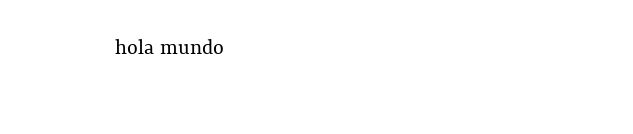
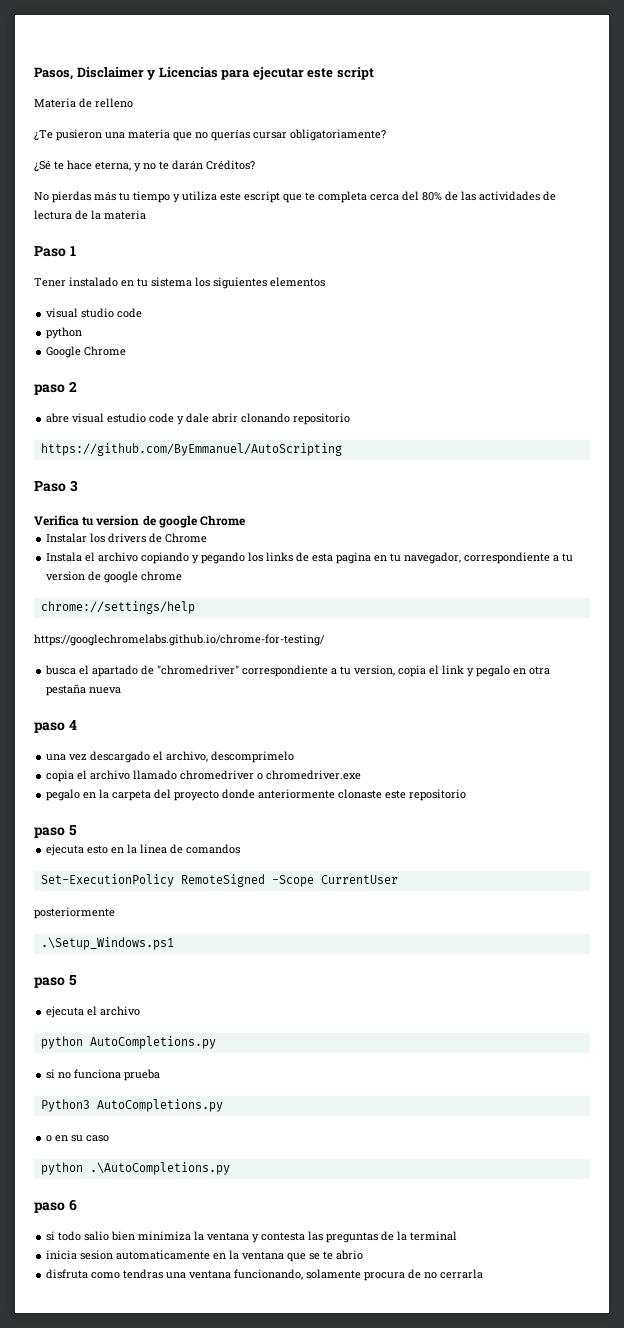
[115,39,225,54] hola mundo -> [34,67,374,80] [34,98,133,108] [34,129,386,141] [34,160,255,172] [34,191,556,203] [34,210,146,220] [34,246,76,257] [34,277,325,289] [46,308,143,318] [46,327,83,339] [46,346,127,358] [34,381,77,395] [46,413,351,425] [40,443,342,456] [34,480,78,492] [34,515,246,528] [46,533,208,543] [46,552,574,564] [46,571,183,583] [40,601,195,614] [34,634,325,646] [45,665,551,677] [46,684,122,696] [34,720,77,733] [46,751,295,763] [46,770,362,782] [46,789,467,801] [34,825,77,838] [46,844,241,856] [40,874,398,887] [34,907,115,919] [40,937,174,950] [34,975,77,988] [46,1006,141,1018] [40,1036,216,1049] [46,1069,161,1081] [40,1099,223,1112] [46,1135,110,1142] [40,1162,230,1175] [34,1199,77,1213] [46,1231,458,1243] [46,1250,364,1262] [46,1269,484,1281] Pasos, Disclaimer y Licencias para ejecutar este script // Materia de relleno // ¿Te pusieron una materia que no querías cursar obligatoriamente? // ¿Sé te hace eterna, y no te darán Créditos? // No pierdas más tu tiempo y utiliza este escript que te completa cerca del 80% de las actividades de lectura de la materia // Paso 1 // Tener instalado en tu sistema los siguientes elementos // visual studio code // python // Google Chrome // paso 2 // abre visual estudio code y dale abrir clonando repositorio // https://github.com/ByEmmanuel/AutoScripting // Paso 3 // Verifica tu version de google Chrome // Instalar los drivers de Chrome // Instala el archivo copiando y pegando los links de esta pagina en tu navegador, correspondiente a tu version de google chrome // chrome://settings/help // https://googlechromelabs.github.io/chrome-for-testing/ // busca el apartado de "chromedriver" correspondiente a tu version, copia el link y pegalo en otra pestaña nueva // paso 4 // una vez descargado el archivo, descomprimelo // copia el archivo llamado chromedriver o chromedriver.exe // pegalo en la carpeta del proyecto donde anteriormente clonaste este repositorio // paso 5 // ejecuta esto en la linea de comandos // Set-ExecutionPolicy RemoteSigned -Scope CurrentUser // posteriormente // .\Setup_Windows.ps1 // paso 5 // ejecuta el archivo // python AutoCompletions.py // si no funciona prueba // Python3 AutoCompletions.py // o en su caso // python .\AutoCompletions.py // paso 6 // si todo salio bien minimiza la ventana y contesta las preguntas de la terminal // inicia sesion automaticamente en la ventana que se te abrio // disfruta como tendras una ventana funcionando, solamente procura de no cerrarla

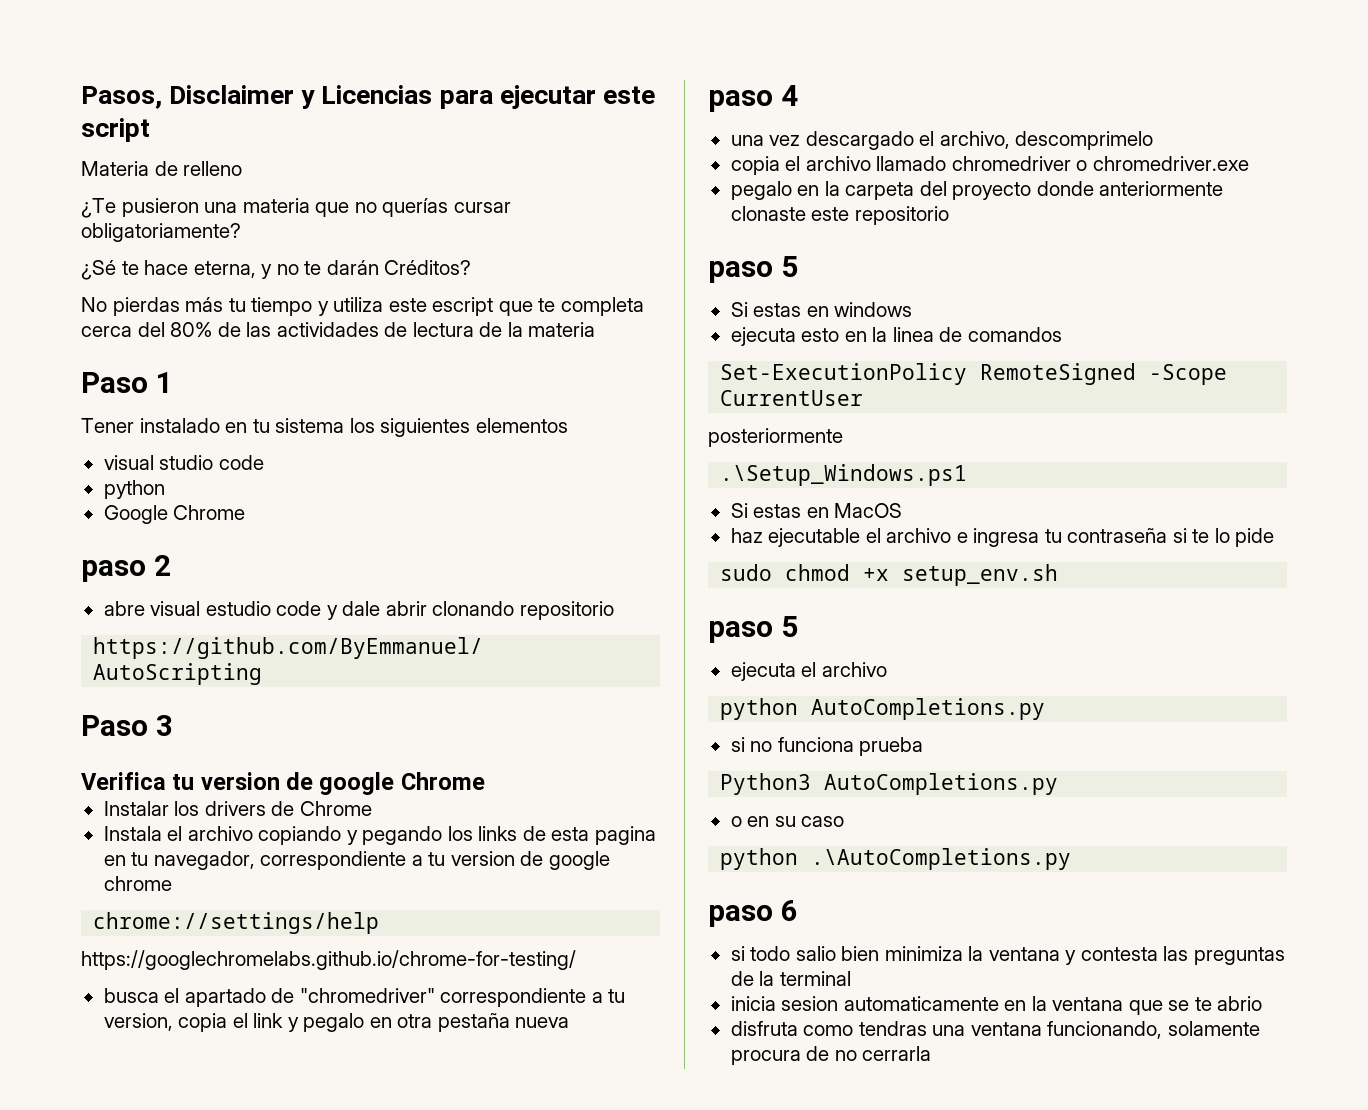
(77, 830) none -> [730,302,913,317] // Si estas en windows
(174, 943) none -> [730,503,903,518] [730,528,1275,547] [720,564,1059,586] // Si estas en MacOS // haz ejecutable el archivo e ingresa tu contraseña si te lo pide // sudo chmod +x setup_env.sh

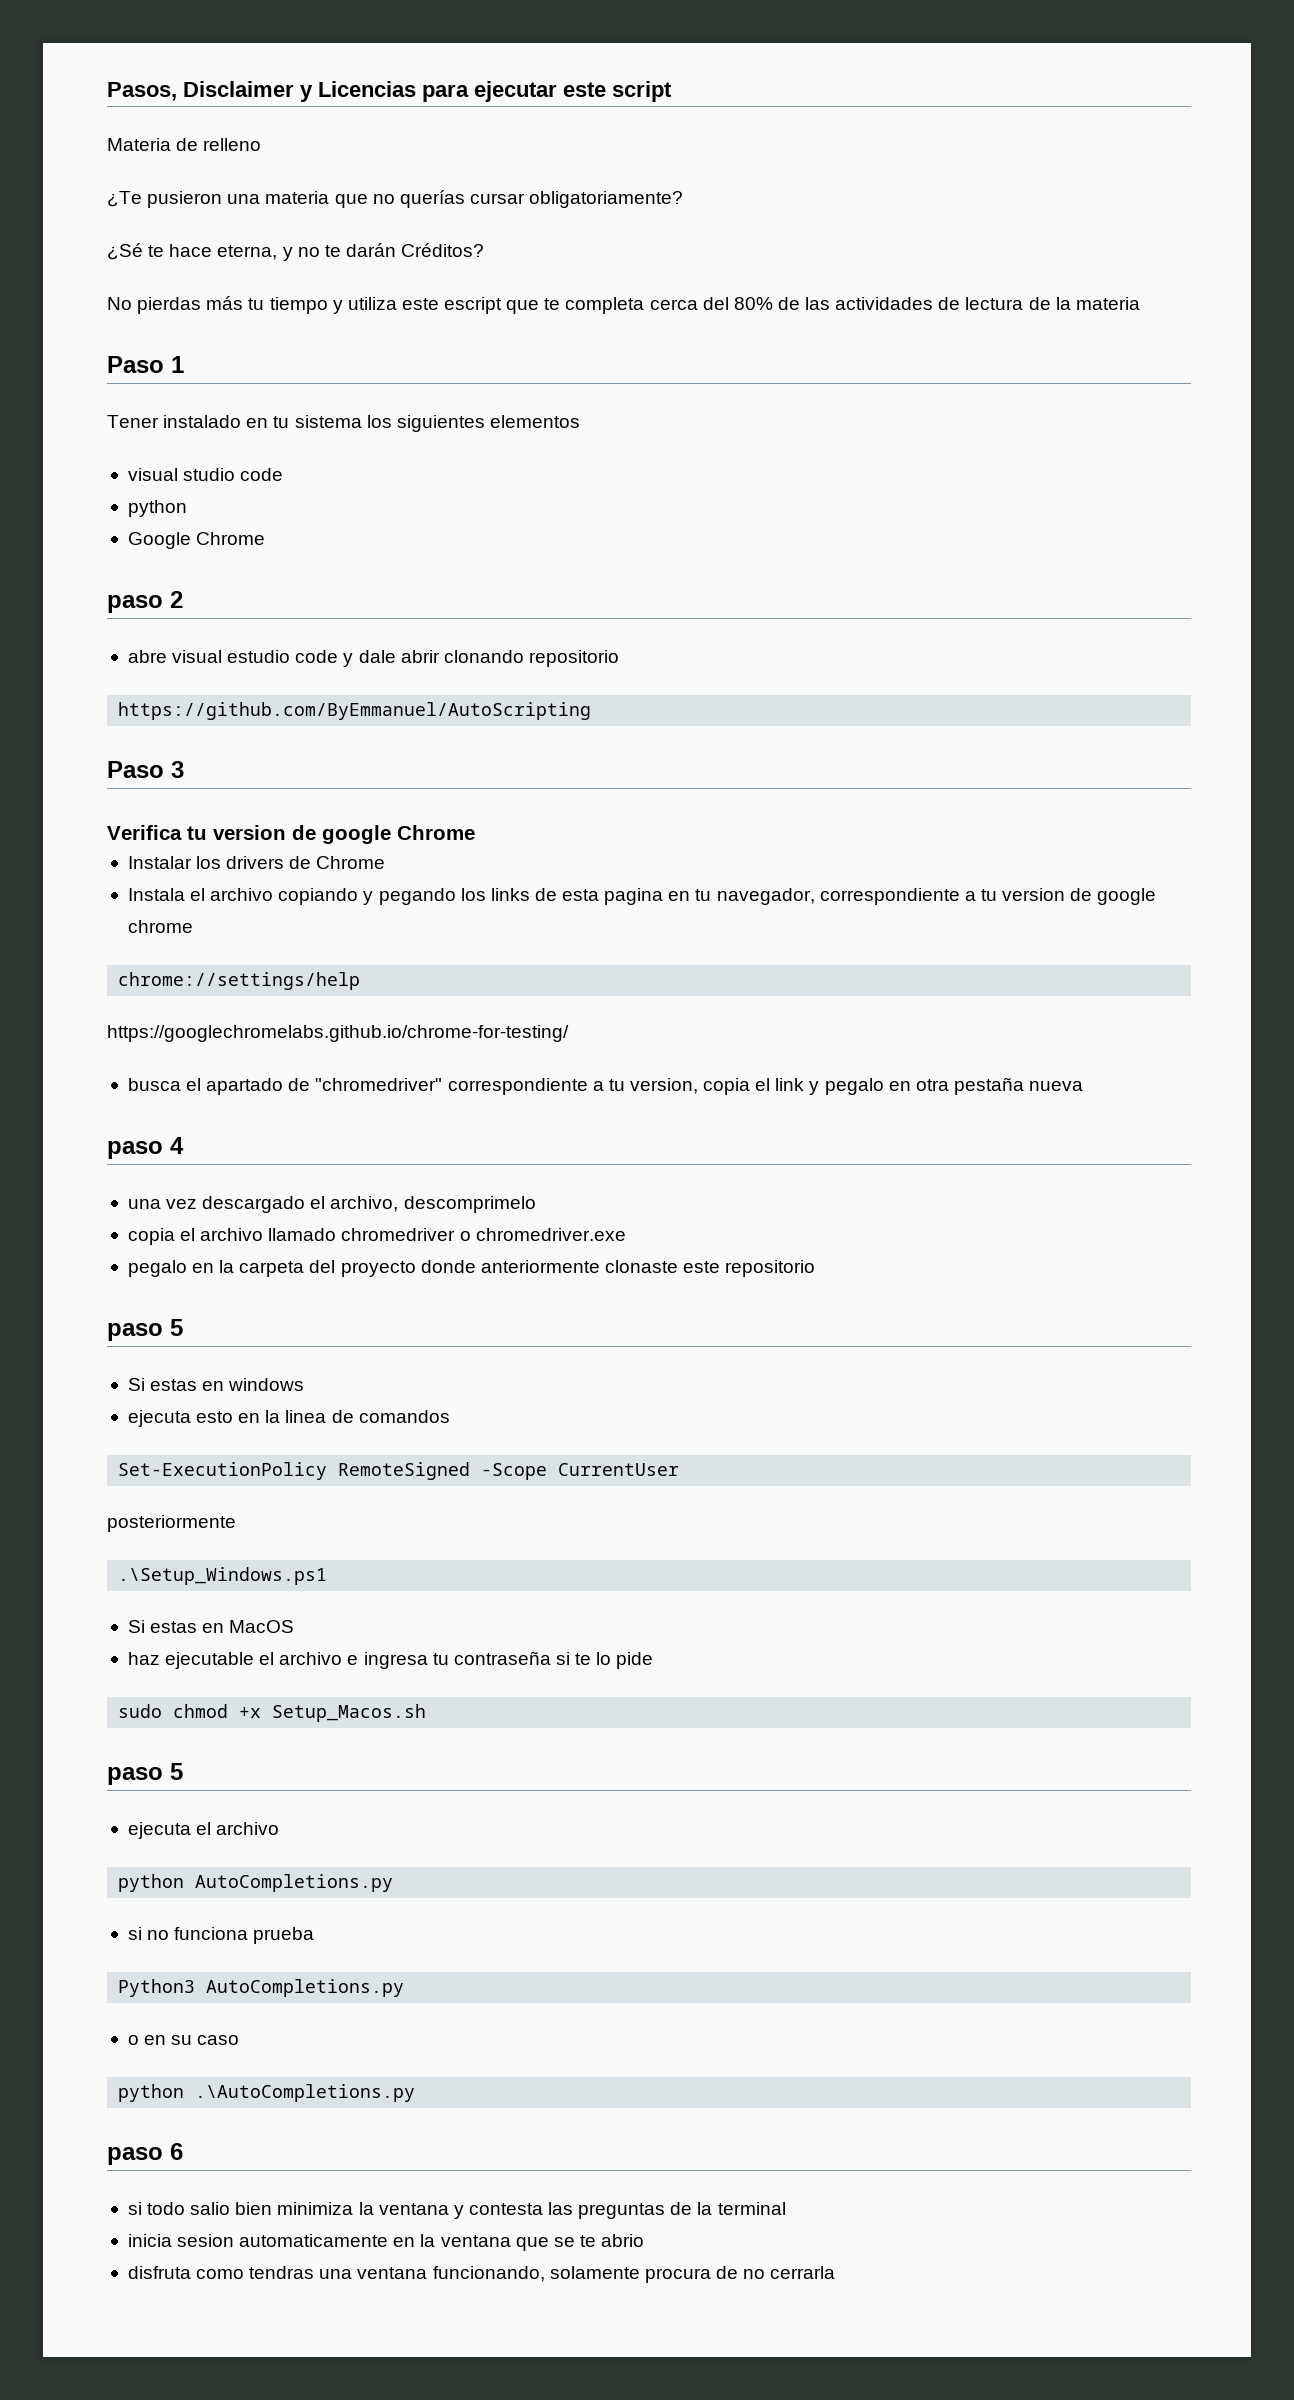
[902,564,1059,586] setup_env.sh -> [272,1704,427,1722] Setup_Macos.sh

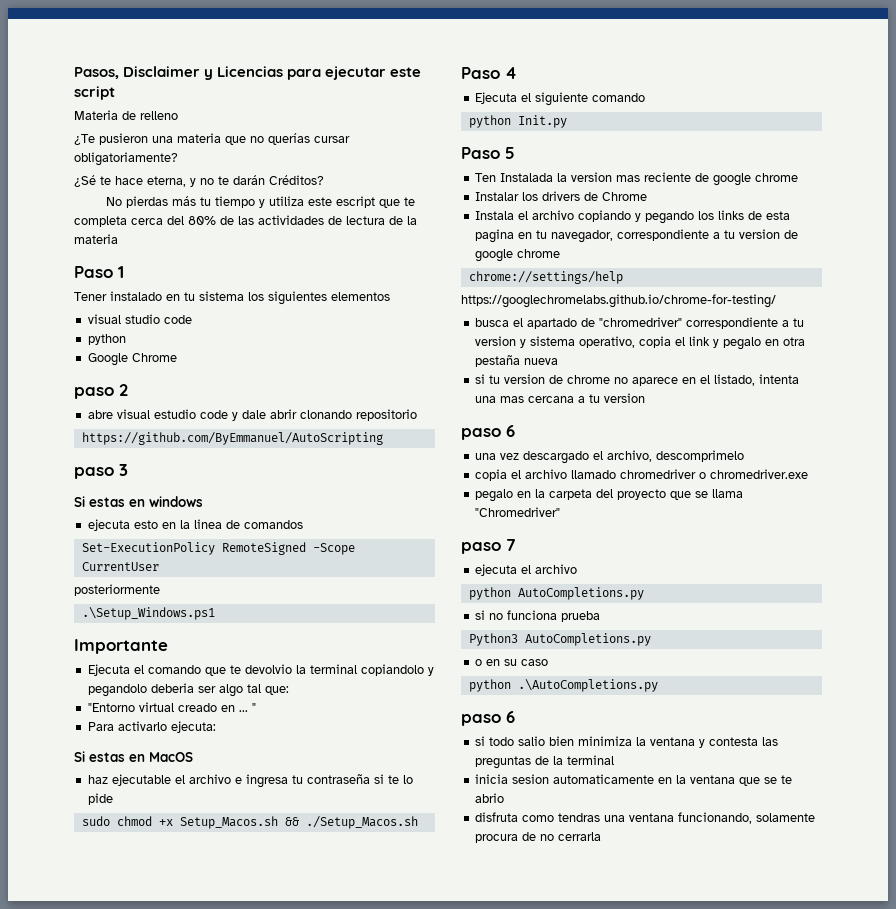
[107,761,164,778] Paso -> [74,467,114,479] paso
[107,825,475,844] Verifica tu version de google Chrome -> [74,496,203,507] [87,519,303,531] [81,542,355,555] [81,562,159,571] [74,584,160,596] [81,607,215,620] [74,639,168,654] [87,664,434,676] [87,683,289,697] [87,702,256,712] [87,721,216,733] [74,751,193,762] [87,774,413,788] [87,793,113,805] [81,816,418,829] [461,67,517,79] [474,92,645,106] [468,115,567,128] [461,147,515,159] [474,172,798,186] Si estas en windows // ejecuta esto en la linea de comandos // Set-ExecutionPolicy RemoteSigned -Scope CurrentUser // posteriormente // .\Setup_Windows.ps1 // Importante // Ejecuta el comando que te devolvio la terminal copiandolo y pegandolo deberia ser algo tal que: // "Entorno virtual creado en ... " // Para activarlo ejecuta: // Si estas en MacOS // haz ejecutable el archivo e ingresa tu contraseña si te lo pide // sudo chmod +x Setup_Macos.sh && ./Setup_Macos.sh // Paso 4 // Ejecuta el siguiente comando // python Init.py // Paso 5 // Ten Instalada la version mas reciente de google chrome
[629,1078,698,1094] version, -> [474,336,635,348] version y sistema operativo,
[107,1137,184,1159] // paso 4 -> [474,374,799,386] [474,393,645,403] [461,425,515,440] // si tu version de chrome no aparece en el listado, intenta una mas cercana a tu version // paso 6
[420,1260,816,1277] [107,1319,183,1341] [127,1378,305,1391] [127,1410,450,1427] [118,1462,680,1480] [107,1515,236,1532] [118,1567,328,1585] [127,1620,295,1633] [127,1651,654,1669] [118,1704,427,1722] [107,1763,183,1785] donde anteriormente clonaste este repositorio // paso 5 // Si estas en windows // ejecuta esto en la linea de comandos // Set-ExecutionPolicy RemoteSigned -Scope CurrentUser // posteriormente // .\Setup_Windows.ps1 // Si estas en MacOS // haz ejecutable el archivo e ingresa tu contraseña si te lo pide // sudo chmod +x Setup_Macos.sh // paso 5 -> [669,489,743,500] [474,507,560,517] [461,539,516,554] que se llama "Chromedriver" // paso 7

